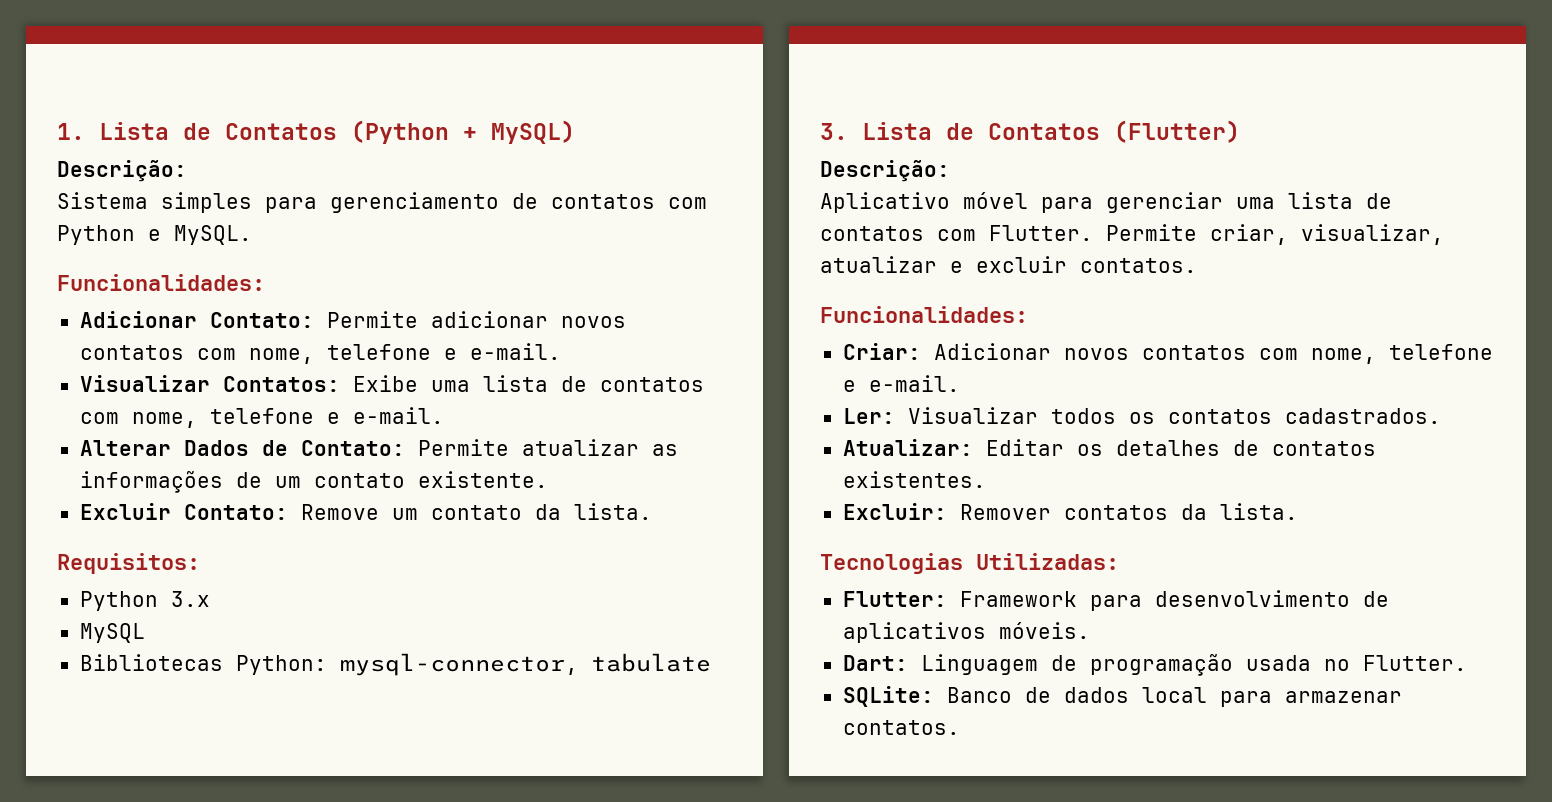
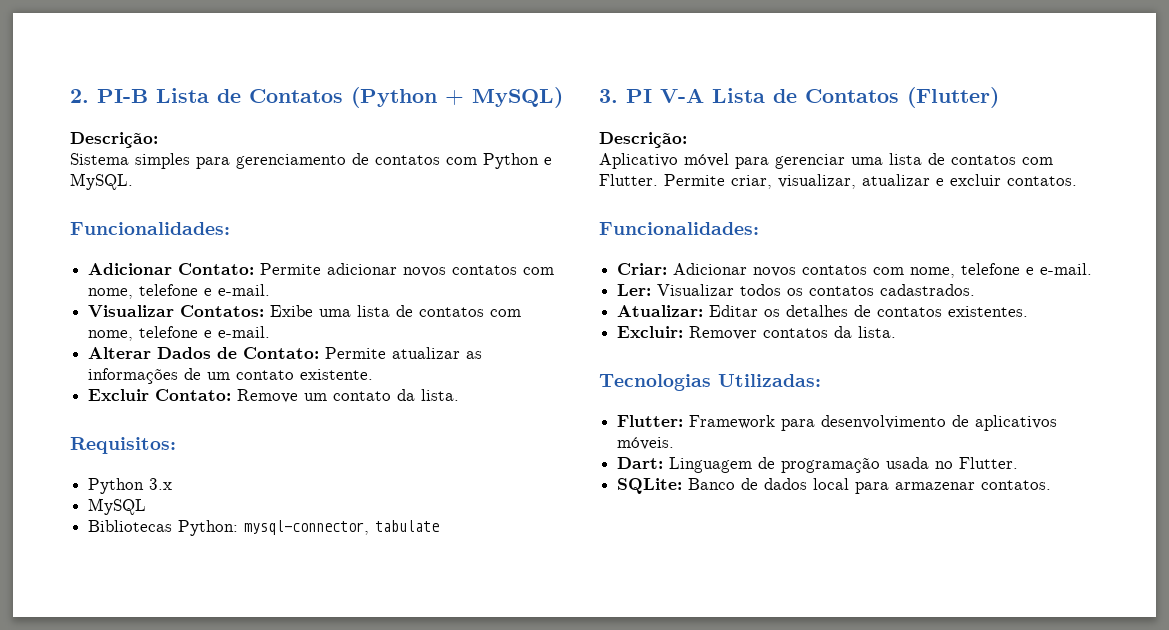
[57,123,85,140] 1. -> [70,89,148,103] 2. PI-B
(848, 131) none -> [626,88,704,103] PI V-A

